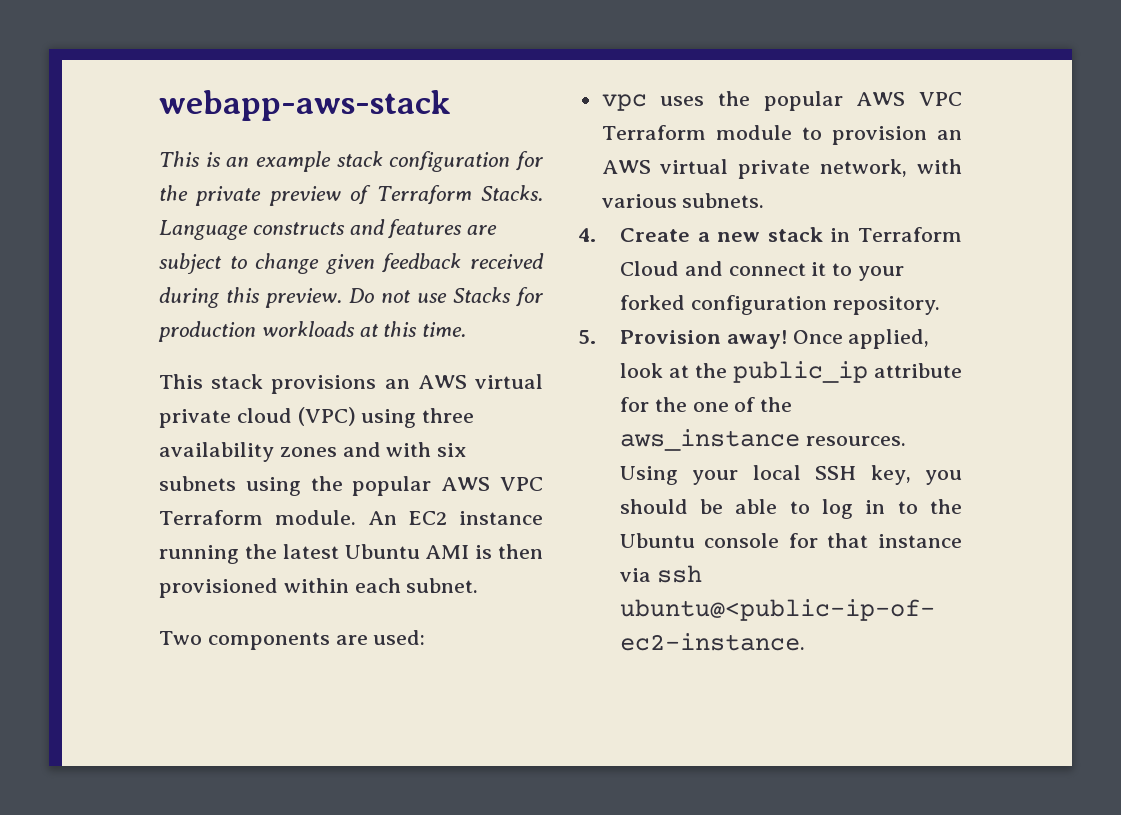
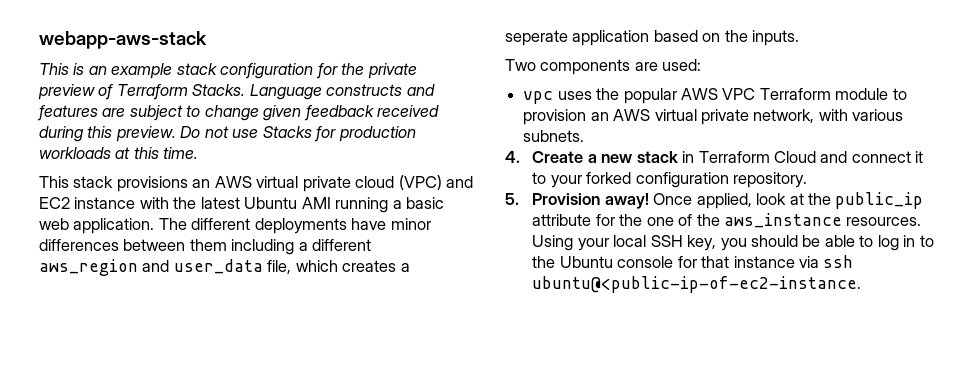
[361,408,475,428] [159,442,467,462] [159,476,543,496] [159,510,397,525] using three availability zones and with six subnets using the popular AWS VPC Terraform module. An -> [446,176,474,188] and
[159,545,239,564] running -> [139,197,169,209] with
[475,544,543,559] [159,578,479,598] is then provisioned within each subnet. -> [335,197,445,213] [39,218,431,234] [39,239,372,255] [39,259,410,276] [505,30,800,46] running a basic web application. The different deployments have minor differences between them including a different aws_region and user_data file, which creates a seperate application based on the inputs.

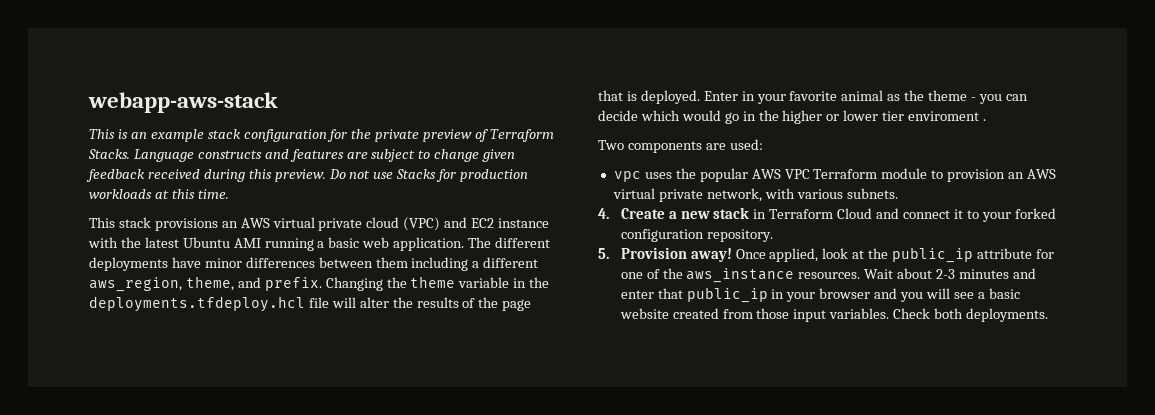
[39,259,410,276] [505,30,800,46] aws_region and user_data file, which creates a seperate application based on the inputs. -> [89,276,550,292] [89,296,532,312] [598,90,1028,104] [598,110,987,124] aws_region, theme, and prefix. Changing the theme variable in the deployments.tfdeploy.hcl file will alter the results of the page that is deployed. Enter in your favorite animal as the theme - you can decide which would go in the higher or lower tier enviroment .
[619,214,643,226] the -> (1054, 254) none
[532,235,934,251] [532,255,854,268] [532,276,862,293] Using your local SSH key, you should be able to log in to the Ubuntu console for that instance via ssh ubuntu@<public-ip-of-ec2-instance. -> [864,268,1036,279] [620,287,1020,303] [619,308,1049,322] Wait about 2-3 minutes and enter that public_ip in your browser and you will see a basic website created from those input variables. Check both deployments.

